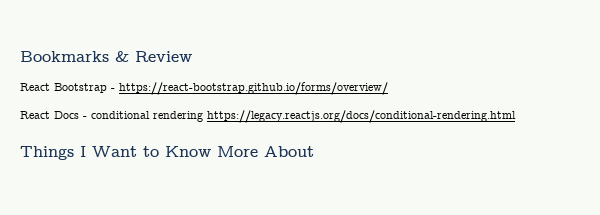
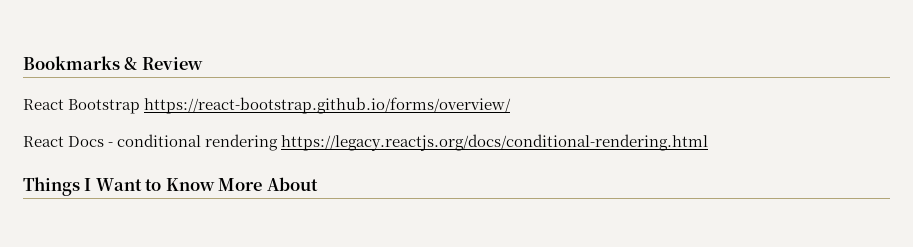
[111,88,115,91] - -> (141, 106) none

